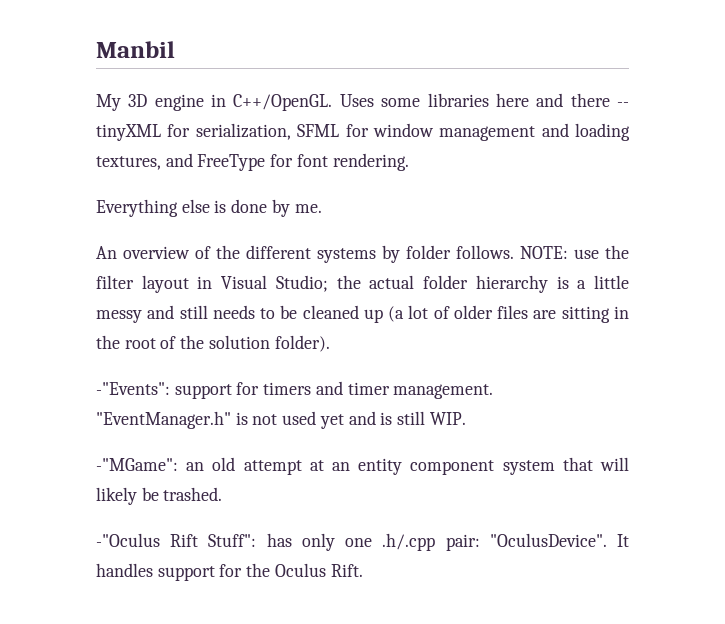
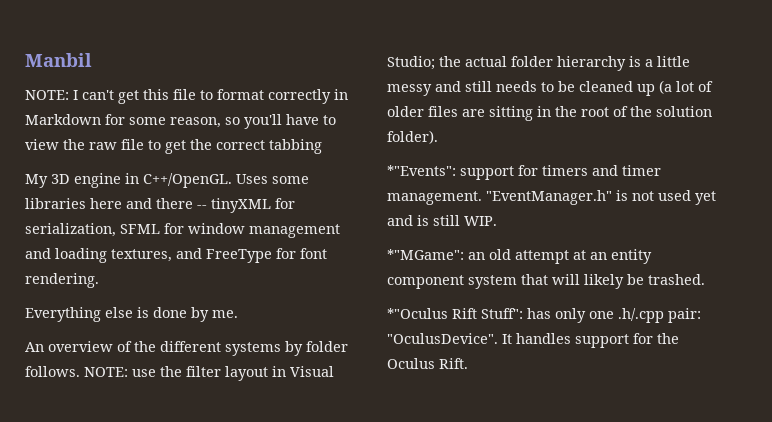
(175, 49) none -> [25,89,348,104] [25,114,336,129] [25,139,322,154] // NOTE: I can't get this file to format correctly in Markdown for some reason, so you'll have to view the raw file to get the correct tabbing
[96,382,170,395] -"Events": -> [387,165,456,176] *"Events":
[96,458,178,471] -"MGame": -> [387,249,464,260] *"MGame":
[96,533,160,547] -"Oculus -> [387,308,448,319] *"Oculus

